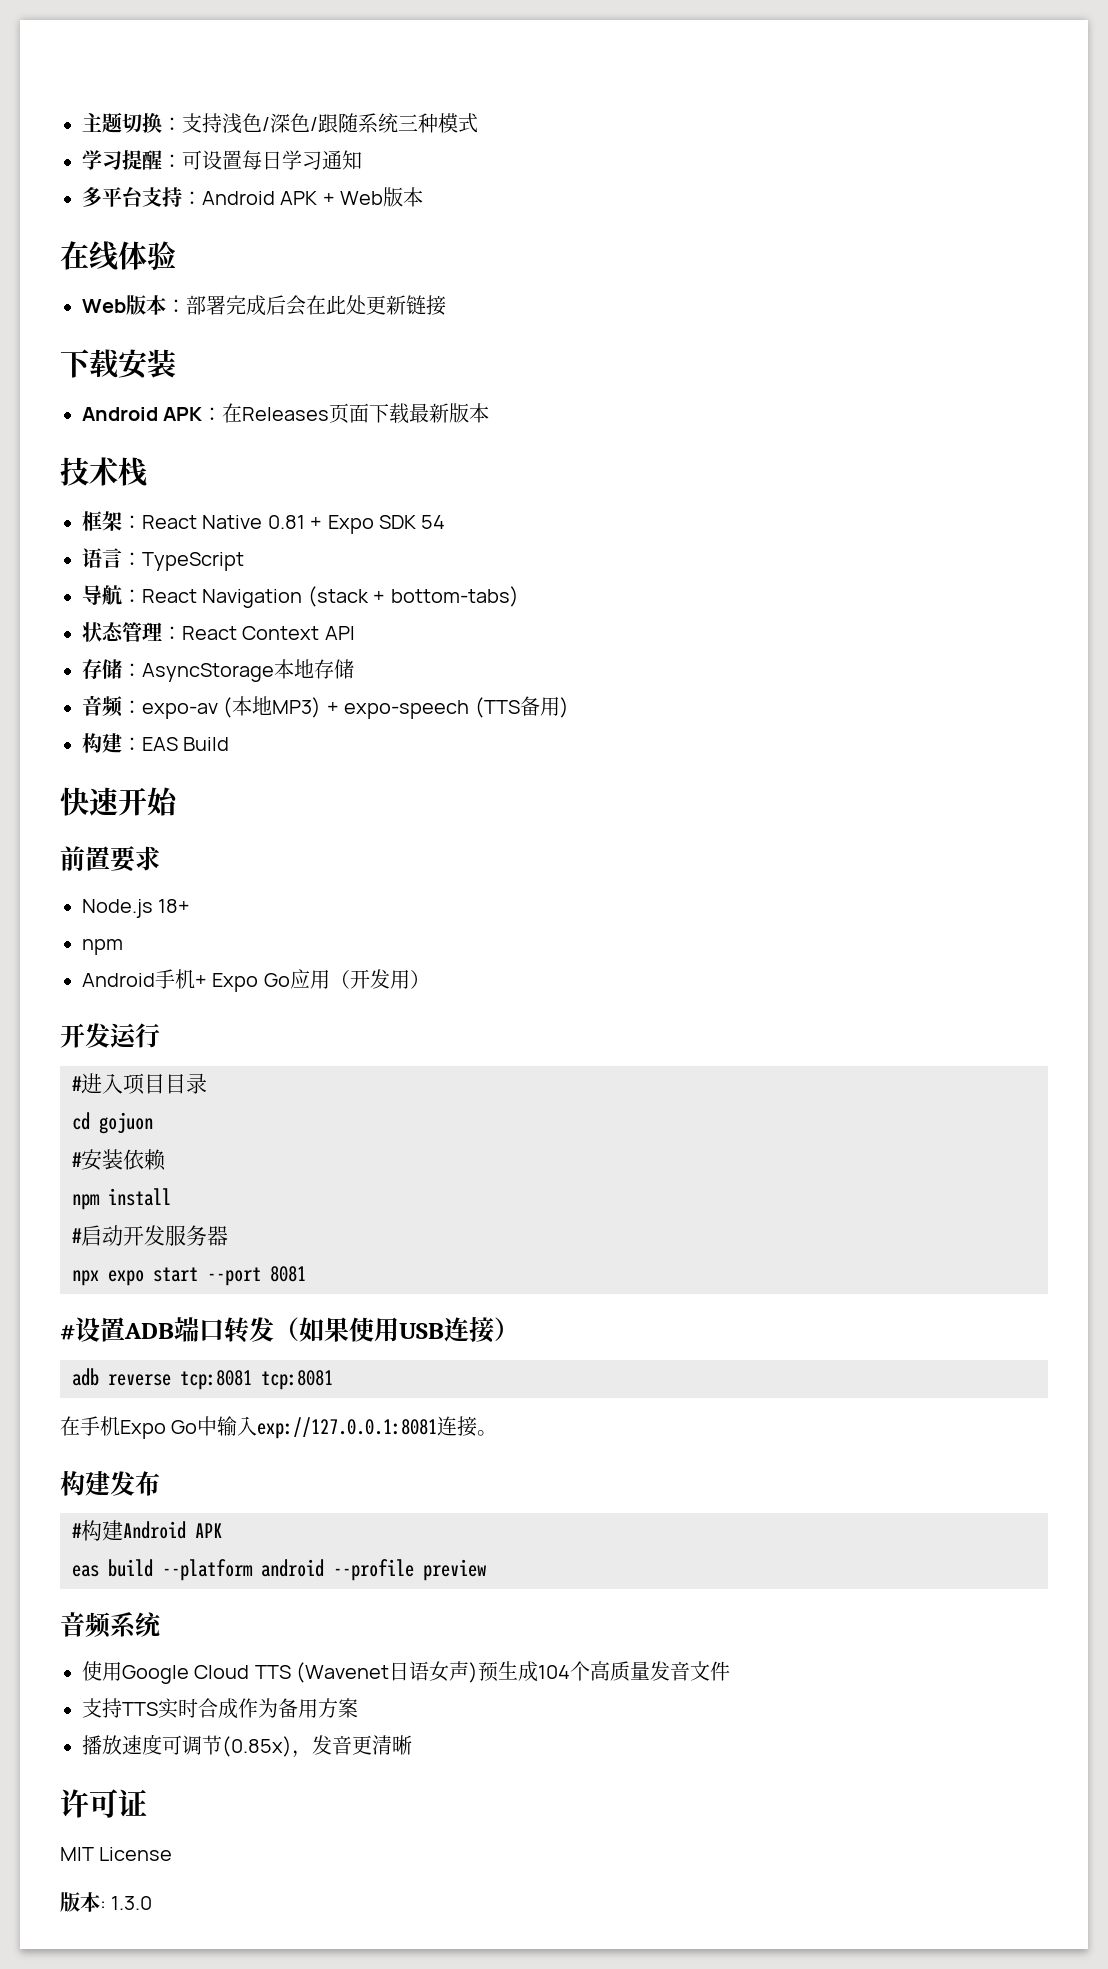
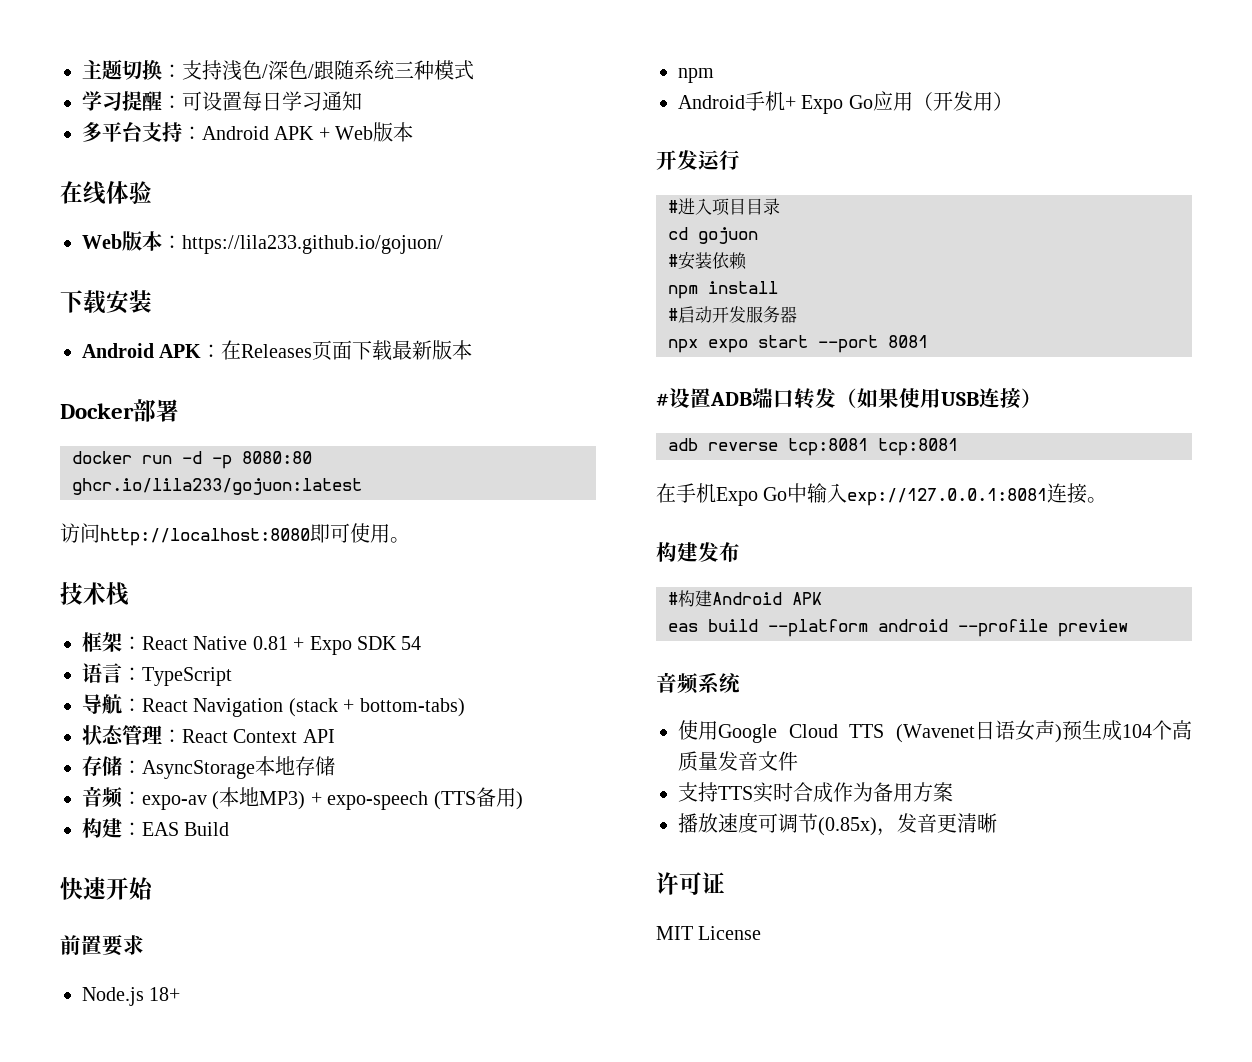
[186,295,446,316] 部署完成后会在此处更新链接 -> [182,235,443,254] https://lila233.github.io/gojuon/
(490, 413) none -> [60,399,179,422] [72,451,312,469] [72,478,362,495] [60,523,410,546] // Docker部署 // docker run -d -p 8080:80 ghcr.io/lila233/gojuon:latest // 访问http://localhost:8080即可使用。
[60,1892,153,1912] // 版本: 1.3.0 -> (762, 933) none

